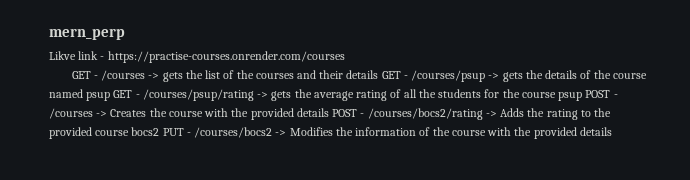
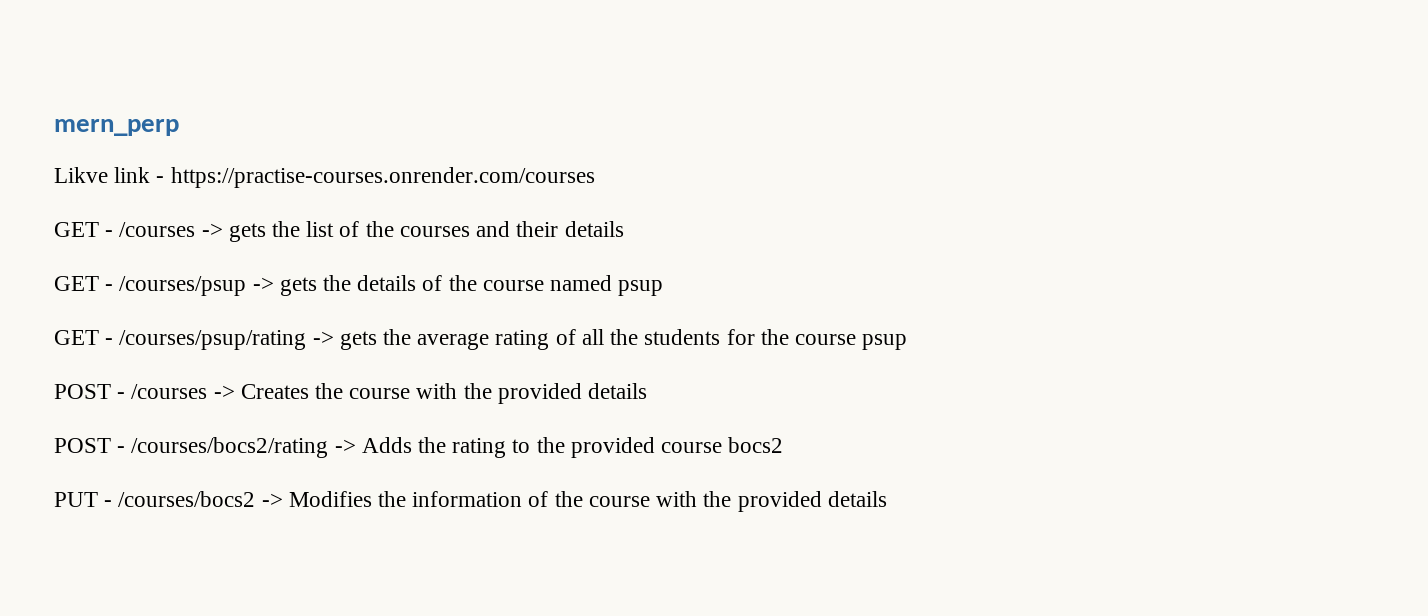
(379, 74) none -> (624, 229) //
(111, 96) none -> (664, 288) //
(583, 96) none -> (908, 342) //
(329, 112) none -> (648, 391) //
(160, 131) none -> (784, 445) //

